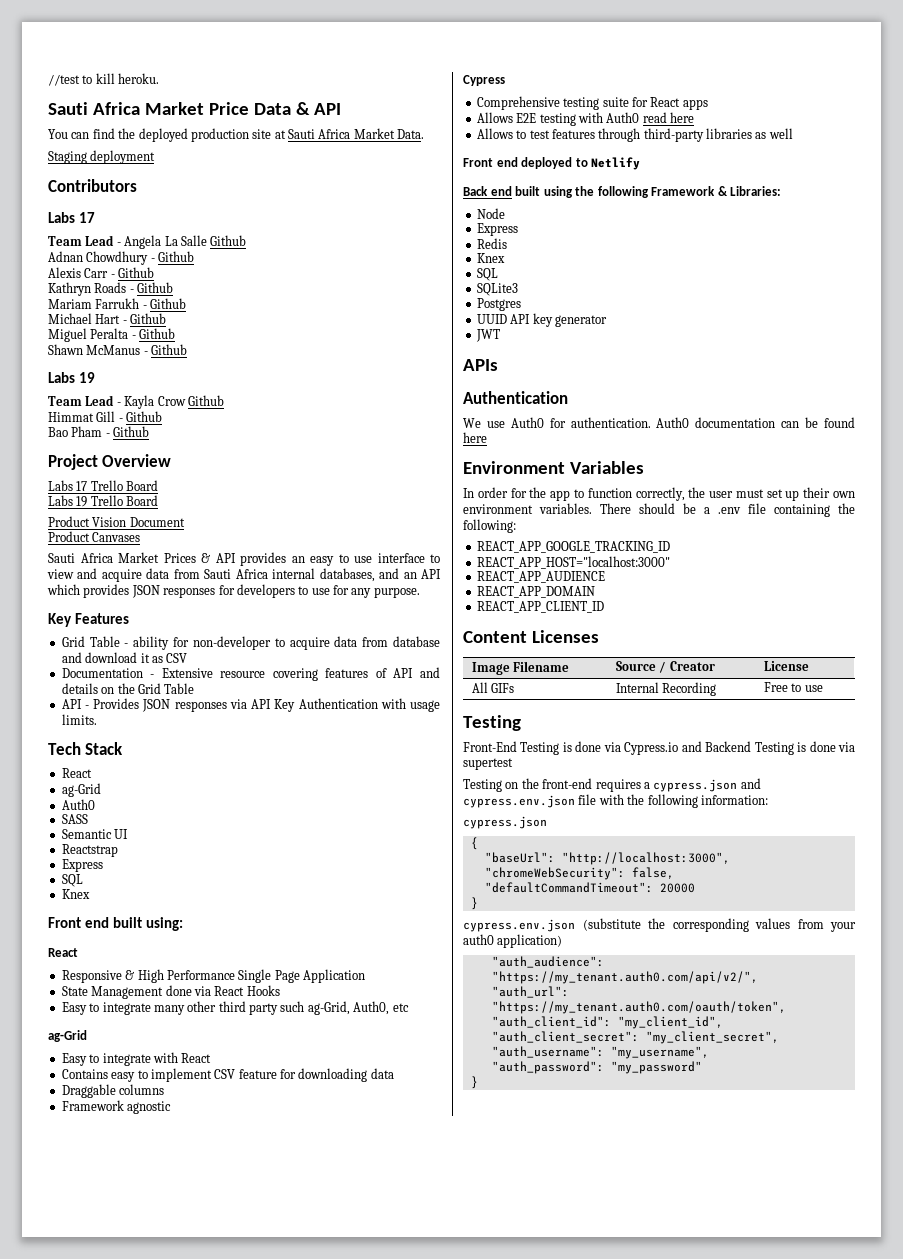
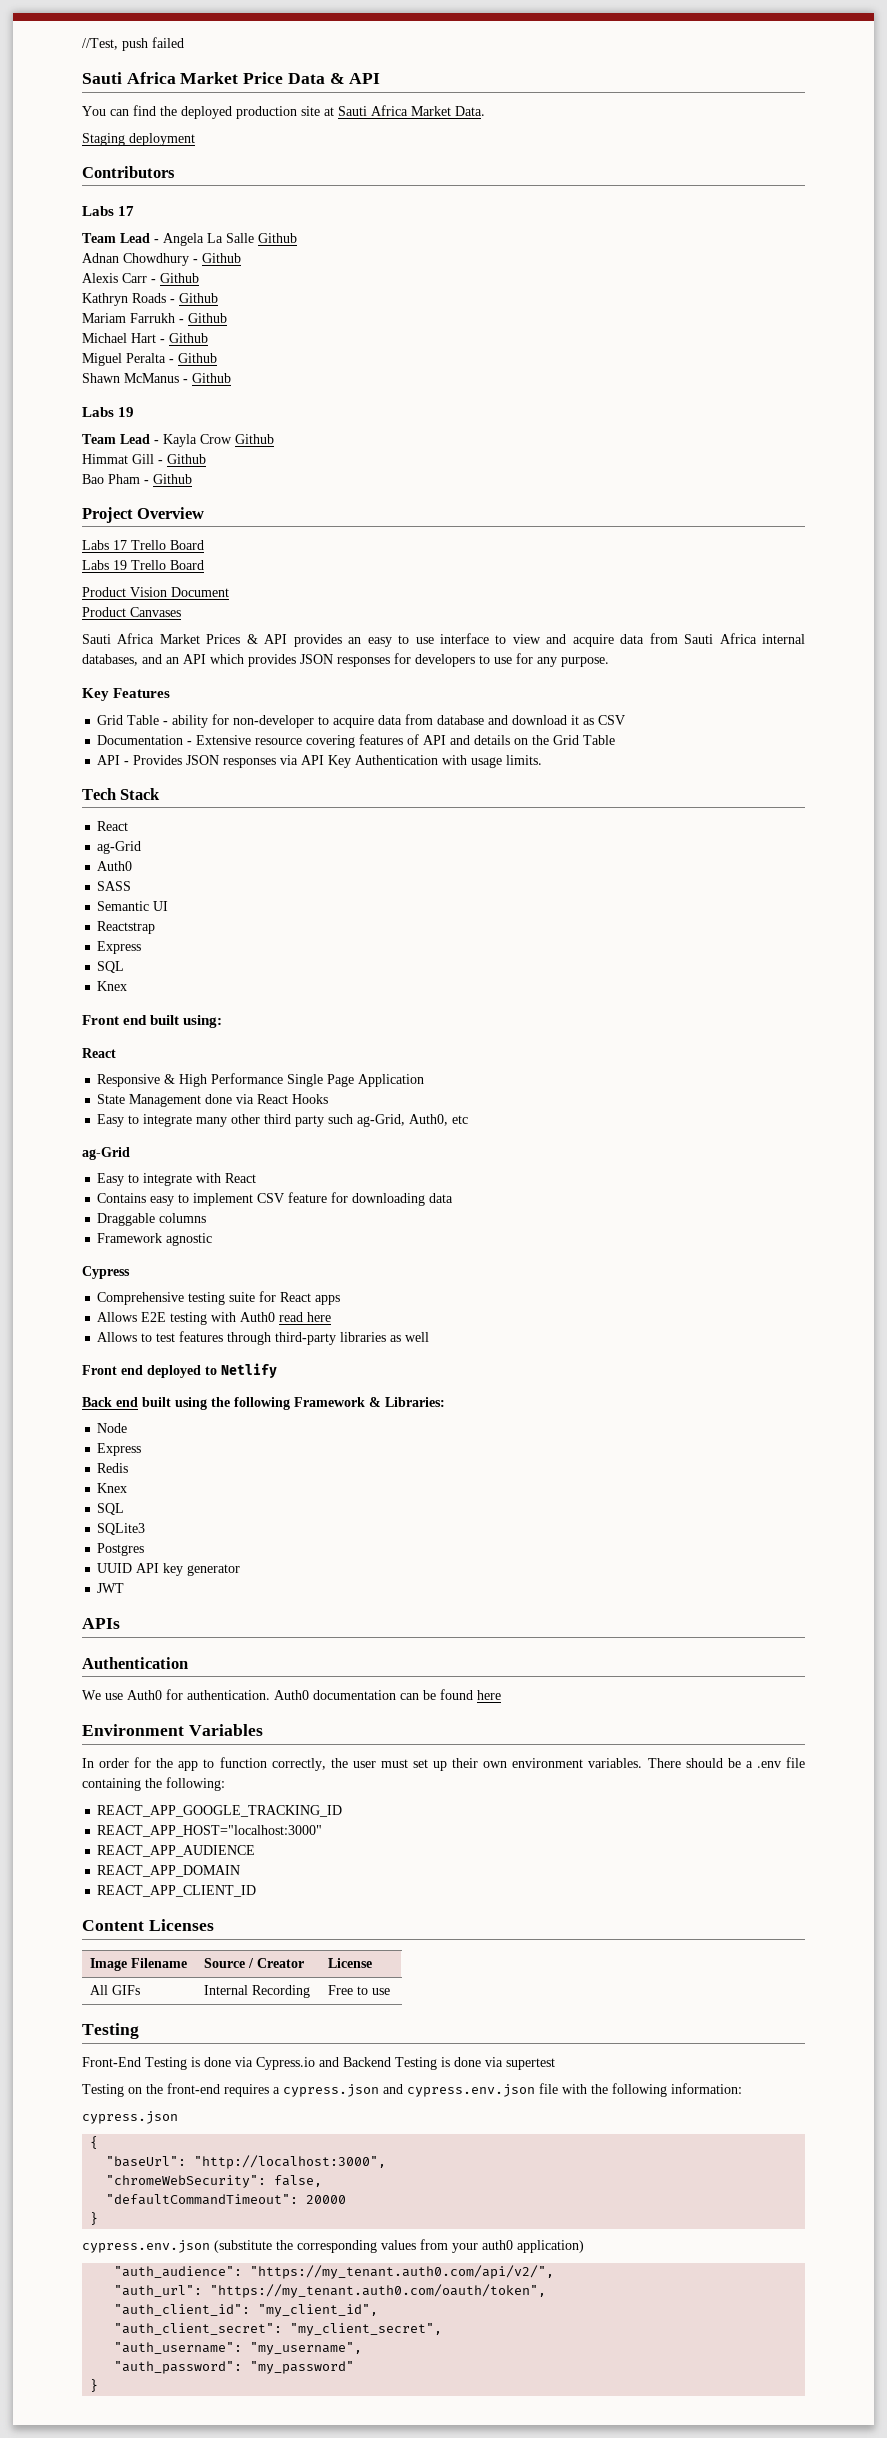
[48,73,160,86] //test to kill heroku. -> [82,37,184,51] //Test, push failed

